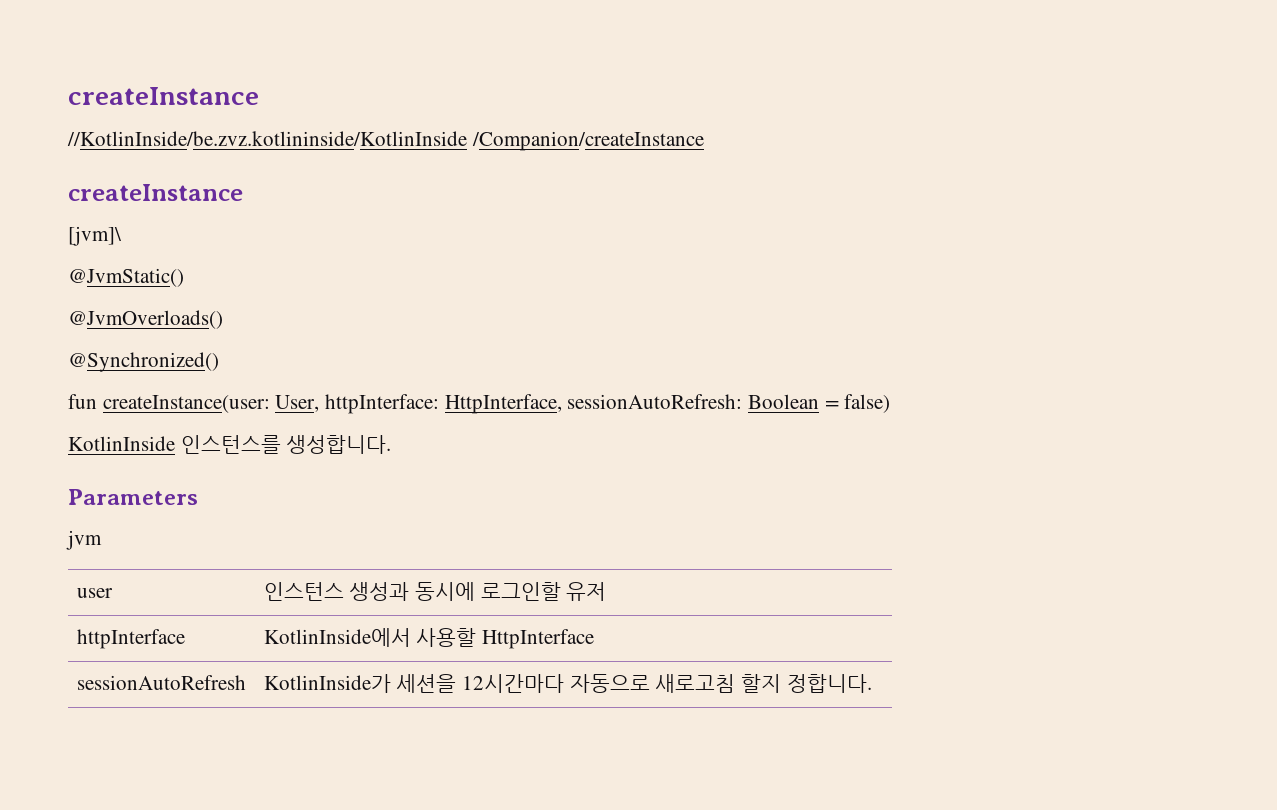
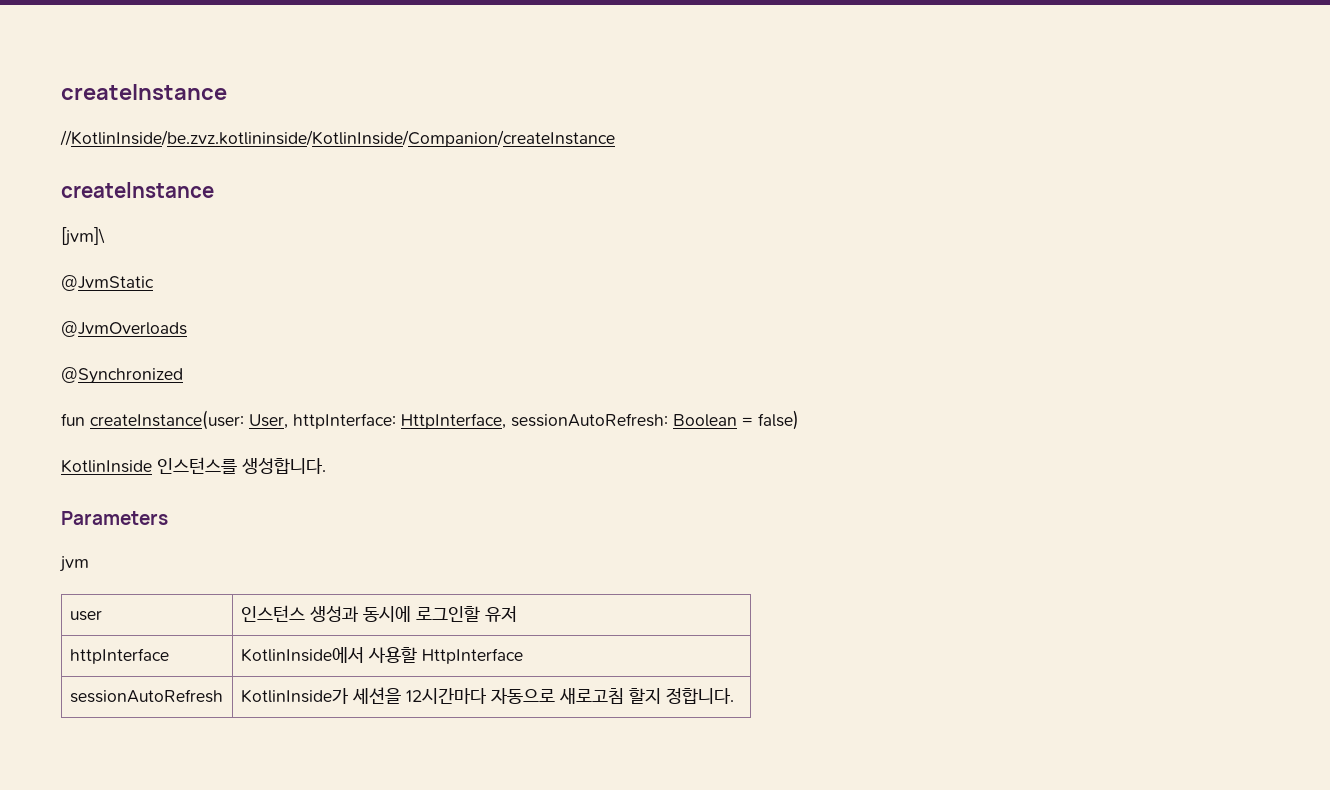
[68,87,259,105] [67,131,704,151] createInstance // //KotlinInside/be.zvz.kotlininside/KotlinInside /Companion/createInstance -> [61,84,227,100] [60,130,615,147] createInstance // //KotlinInside/be.zvz.kotlininside/KotlinInside/Companion/createInstance
[68,268,184,287] [68,310,223,329] [68,352,219,372] @JvmStatic() // @JvmOverloads() // @Synchronized() -> [61,275,154,291] [61,321,187,337] [61,367,183,384] @JvmStatic // @JvmOverloads // @Synchronized

